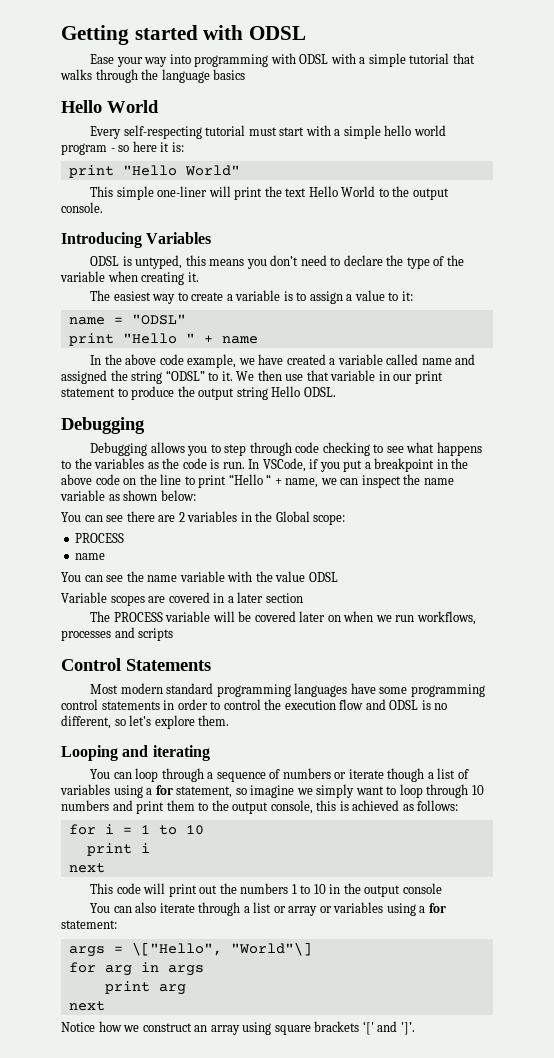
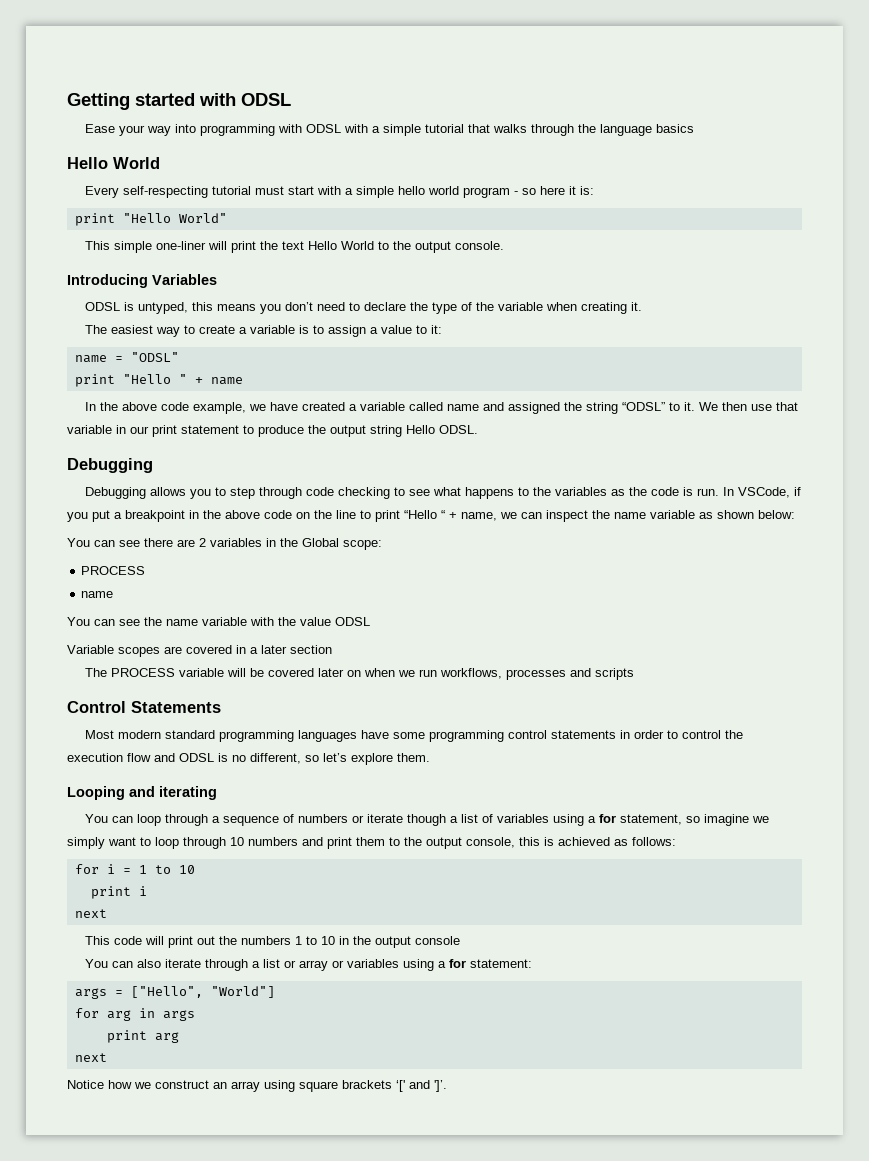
[131,942,312,956] \["Hello", "World"\] -> [130,986,275,998] ["Hello", "World"]

